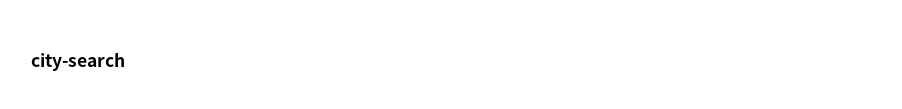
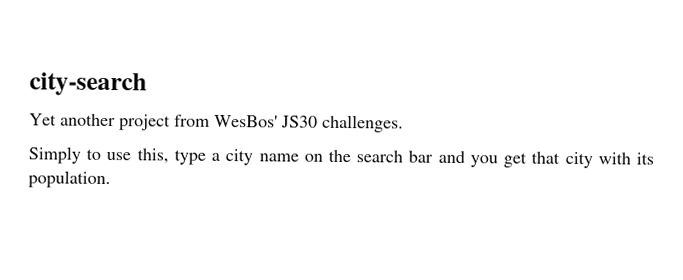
(125, 62) none -> [29,113,404,133] [28,146,654,169] [28,170,111,189] // Yet another project from WesBos' JS30 challenges. // Simply to use this, type a city name on the search bar and you get that city with its population.

